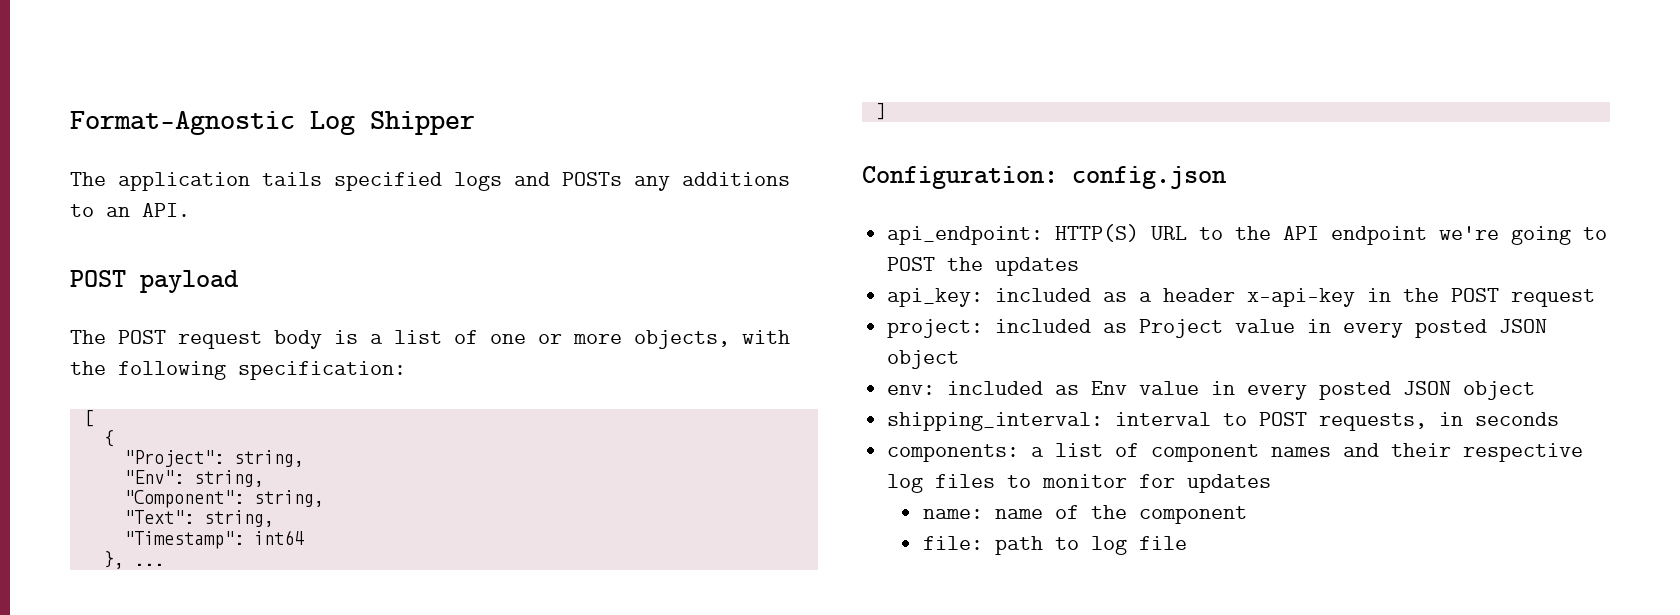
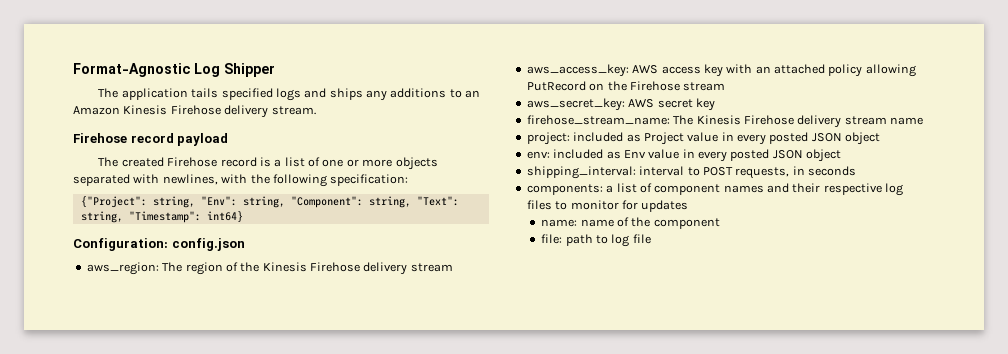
[562,172,622,186] POSTs -> [329,88,363,100] ships
[142,203,190,217] [70,270,126,287] API. // POST -> [73,105,316,118] [73,133,174,143] Amazon Kinesis Firehose delivery stream. // Firehose record
[118,330,322,349] POST request body -> [121,157,257,167] created Firehose record
[634,330,730,349] objects, -> [395,157,438,170] [73,174,218,186] objects separated with newlines,
[83,410,94,427] [103,430,114,447] [123,450,304,467] [ // { // "Project": string, // -> [80,196,195,208] {"Project": string,
(264, 478) // -> (285, 202) none
(324, 498) // -> (411, 202) none
[123,530,304,549] [103,551,164,569] [875,103,886,120] [862,166,1227,189] [887,224,1608,245] [887,257,1080,276] [887,288,1596,307] // "Timestamp": int64 // }, ... // ] // Configuration: config.json // api_endpoint: HTTP(S) URL to the API endpoint we're going to POST the updates // api_key: included as a header x-api-key in the POST request -> [128,211,243,223] [73,238,245,251] [86,262,453,275] [526,64,916,77] [526,81,726,91] [526,98,715,111] [526,115,923,128] "Timestamp": int64} // Configuration: config.json // aws_region: The region of the Kinesis Firehose delivery stream // aws_access_key: AWS access key with an attached policy allowing PutRecord on the Firehose stream // aws_secret_key: AWS secret key // firehose_stream_name: The Kinesis Firehose delivery stream name

